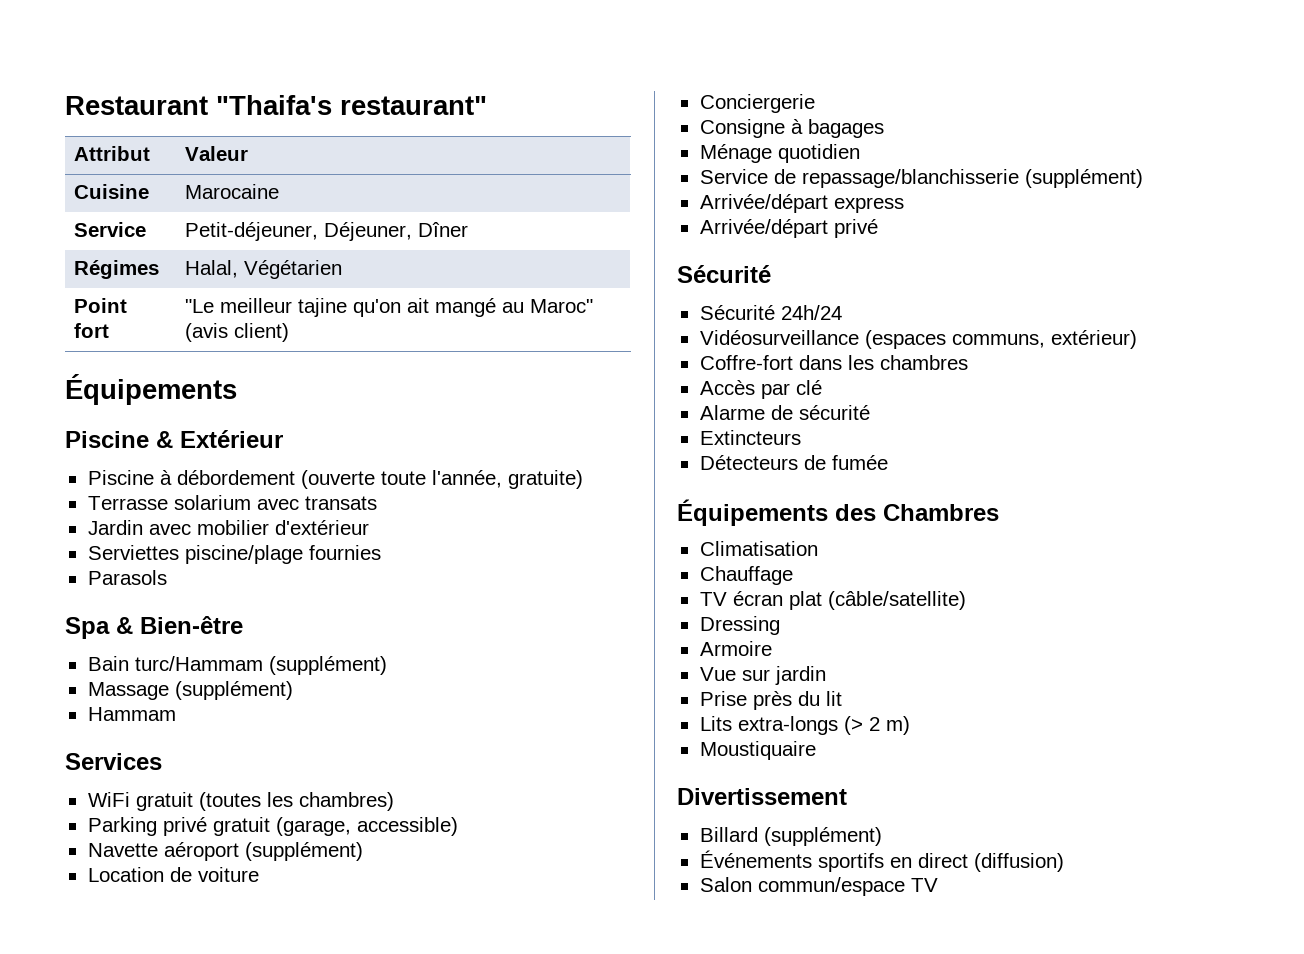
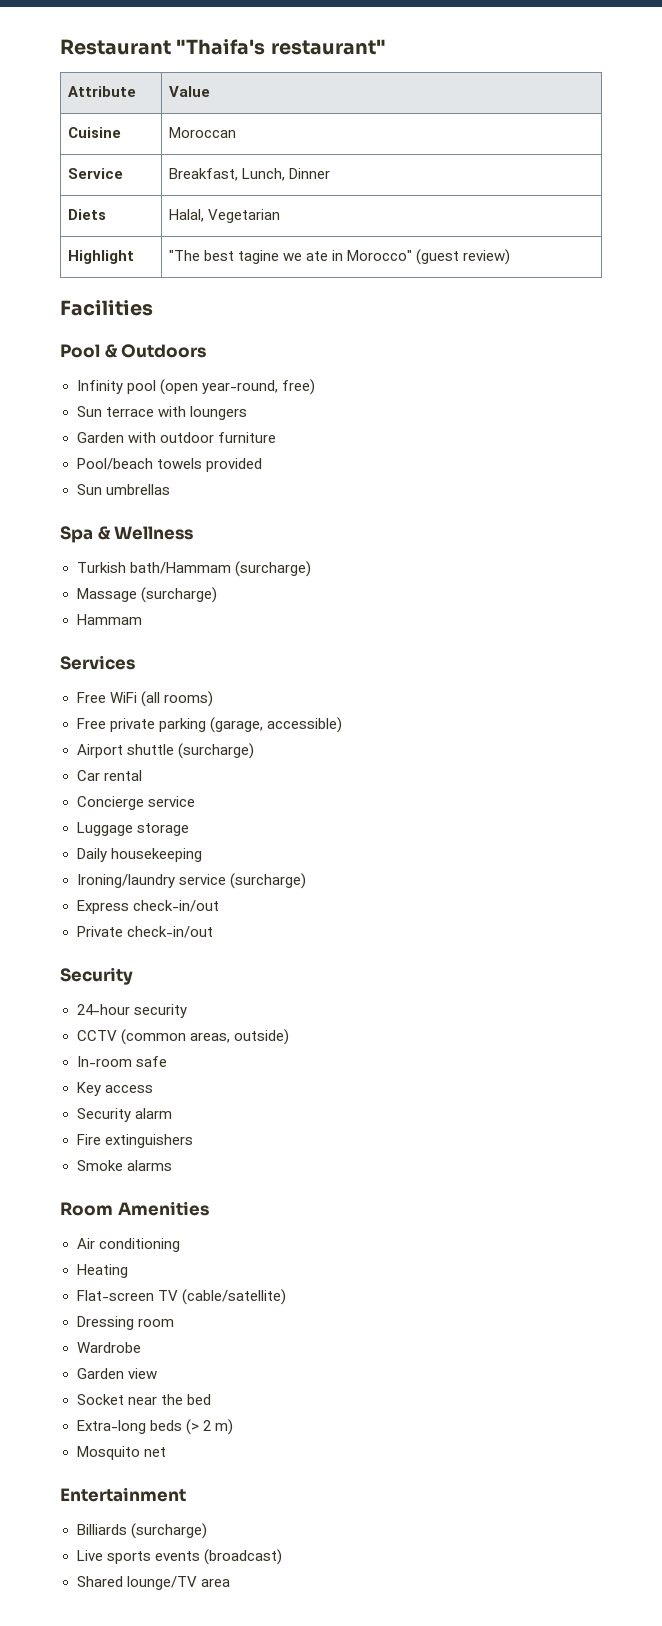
[74,146,151,161] [185,146,249,161] Attribut | Valeur -> [67,86,136,97] [168,86,210,97] Attribute | Value
[185,184,280,199] Marocaine -> [168,127,236,138] Moroccan
[185,222,469,241] [74,260,160,279] [185,260,343,279] [74,298,128,313] [74,323,110,338] [185,298,594,317] [185,323,290,342] [65,374,237,405] [65,430,283,448] [87,470,583,489] [87,495,377,510] [87,520,369,535] [87,545,381,564] [87,570,167,585] [65,616,243,639] [87,656,387,675] Petit-déjeuner, Déjeuner, Dîner // Régimes | Halal, Végétarien // Point fort | "Le meilleur tajine qu'on ait mangé au Maroc" (avis client) // Équipements // Piscine & Extérieur // Piscine à débordement (ouverte toute l'année, gratuite) // Terrasse solarium avec transats // Jardin avec mobilier d'extérieur // Serviettes piscine/plage fournies // Parasols // Spa & Bien-être // Bain turc/Hammam (supplément) -> [168,168,331,181] [67,209,106,220] [168,209,280,223] [67,250,134,264] [168,249,511,265] [60,300,153,316] [60,344,207,358] [76,379,315,395] [76,406,247,420] [76,432,276,443] [76,458,262,472] [76,484,170,495] [60,526,194,543] [76,561,311,577] Breakfast, Lunch, Dinner // Diets | Halal, Vegetarian // Highlight | "The best tagine we ate in Morocco" (guest review) // Facilities // Pool & Outdoors // Infinity pool (open year-round, free) // Sun terrace with loungers // Garden with outdoor furniture // Pool/beach towels provided // Sun umbrellas // Spa & Wellness // Turkish bath/Hammam (surcharge)
[174,681,293,700] (supplément) -> [140,587,217,603] (surcharge)
[87,792,394,811] [87,817,458,836] [87,842,363,861] [87,867,259,882] [699,94,815,113] [699,119,884,138] [699,144,860,163] [699,169,1143,188] [699,194,904,213] [699,219,878,238] [677,265,771,283] [699,305,842,320] [699,330,1137,349] [699,355,968,370] [699,380,822,399] [699,405,870,420] [699,430,801,445] [699,455,888,470] [677,499,999,526] [699,541,818,556] [699,566,793,585] [699,591,966,610] [699,616,780,635] [699,641,772,656] [699,666,826,685] [699,691,842,710] [699,716,910,735] [699,741,816,760] [677,788,847,805] [699,827,882,846] [699,850,1064,872] [699,877,938,896] WiFi gratuit (toutes les chambres) // Parking privé gratuit (garage, accessible) // Navette aéroport (supplément) // Location de voiture // Conciergerie // Consigne à bagages // Ménage quotidien // Service de repassage/blanchisserie (supplément) // Arrivée/départ express // Arrivée/départ privé // Sécurité // Sécurité 24h/24 // Vidéosurveillance (espaces communs, extérieur) // Coffre-fort dans les chambres // Accès par clé // Alarme de sécurité // Extincteurs // Détecteurs de fumée // Équipements des Chambres // Climatisation // Chauffage // TV écran plat (câble/satellite) // Dressing // Armoire // Vue sur jardin // Prise près du lit // Lits extra-longs (> 2 m) // Moustiquaire // Divertissement // Billard (supplément) // Événements sportifs en direct (diffusion) // Salon commun/espace TV -> [76,691,213,707] [76,717,342,733] [76,743,254,759] [76,770,142,781] [76,796,195,810] [76,822,189,836] [76,848,202,862] [76,873,306,889] [76,900,219,914] [76,926,213,938] [60,967,133,985] [76,1004,187,1018] [76,1029,289,1045] [76,1056,167,1067] [76,1082,153,1096] [76,1108,172,1122] [76,1134,193,1148] [76,1160,172,1171] [60,1201,209,1216] [76,1238,180,1252] [76,1264,128,1278] [76,1289,286,1305] [76,1316,174,1330] [76,1342,141,1353] [76,1368,157,1379] [76,1394,211,1405] [76,1419,233,1435] [76,1446,166,1460] [60,1487,186,1502] [76,1523,207,1539] [76,1549,282,1565] [76,1576,230,1590] Free WiFi (all rooms) // Free private parking (garage, accessible) // Airport shuttle (surcharge) // Car rental // Concierge service // Luggage storage // Daily housekeeping // Ironing/laundry service (surcharge) // Express check-in/out // Private check-in/out // Security // 24-hour security // CCTV (common areas, outside) // In-room safe // Key access // Security alarm // Fire extinguishers // Smoke alarms // Room Amenities // Air conditioning // Heating // Flat-screen TV (cable/satellite) // Dressing room // Wardrobe // Garden view // Socket near the bed // Extra-long beds (> 2 m) // Mosquito net // Entertainment // Billiards (surcharge) // Live sports events (broadcast) // Shared lounge/TV area

